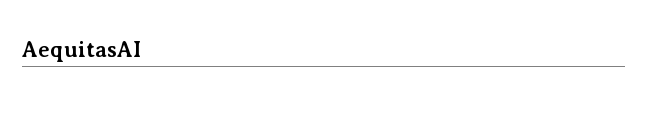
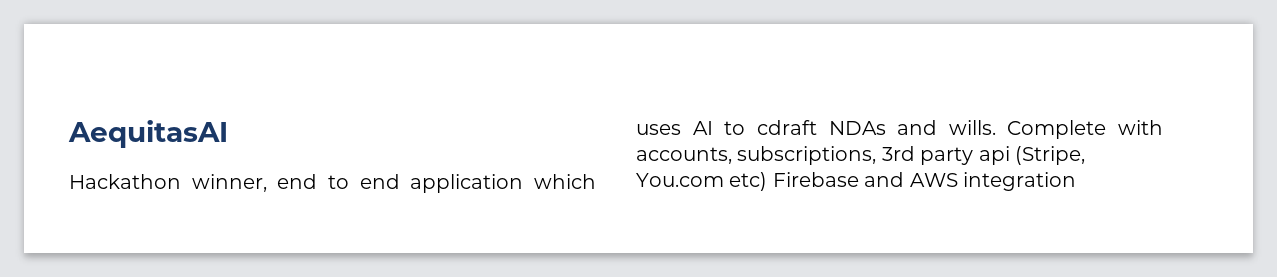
(141, 51) none -> [69,174,596,193] [636,120,1163,139] [636,146,1085,165] [636,172,1076,191] // Hackathon winner, end to end application which uses AI to cdraft NDAs and wills. Complete with accounts, subscriptions, 3rd party api (Stripe, You.com etc) Firebase and AWS integration

